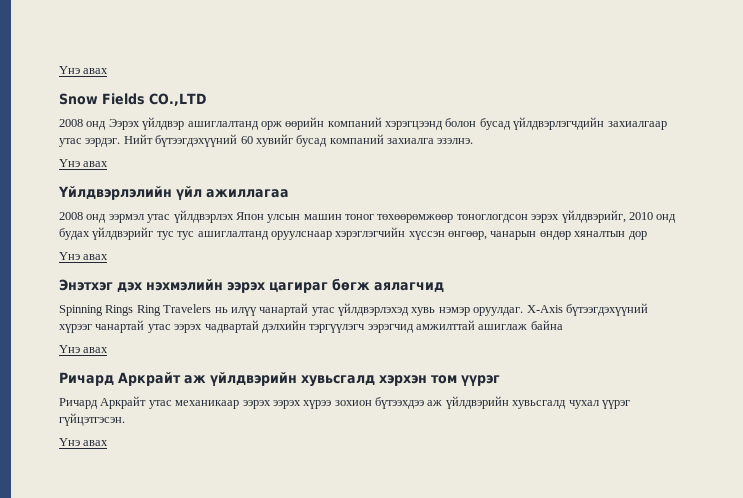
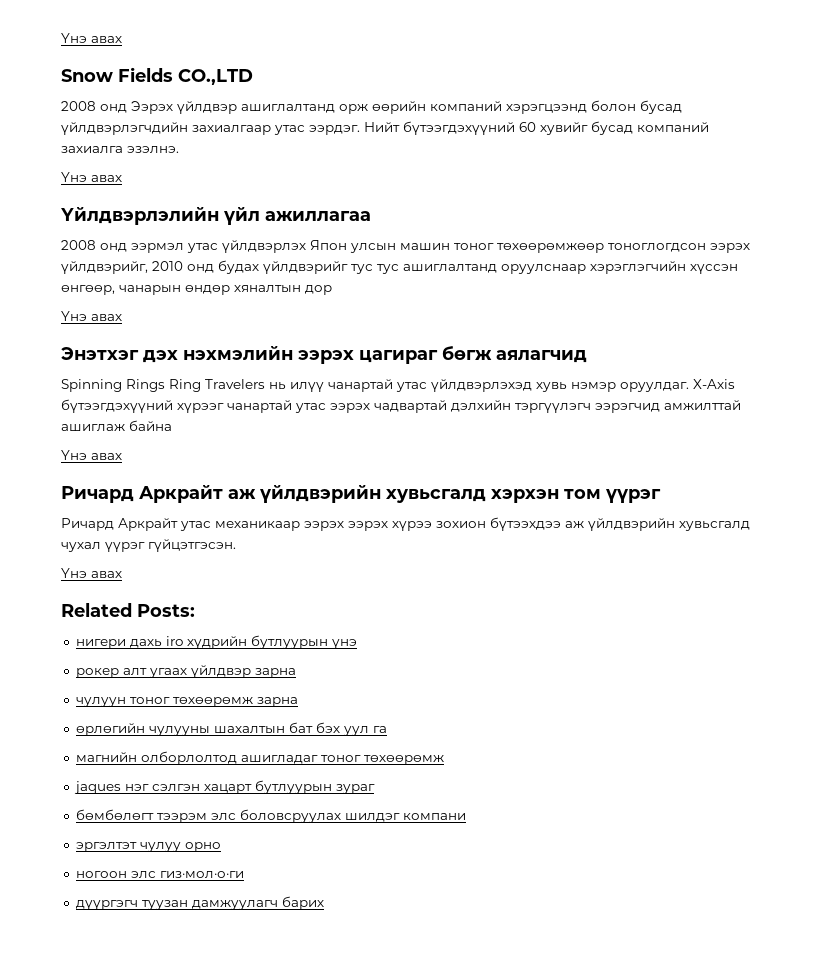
(109, 443) none -> [61,603,195,617] [75,635,357,649] [75,665,296,678] [75,697,298,707] [75,722,387,736] [75,751,444,765] [73,780,375,794] [75,809,466,823] [75,842,221,852] [75,871,244,878] [75,896,324,910] // Related Posts: // нигери дахь iro хүдрийн бутлуурын үнэ // рокер алт угаах үйлдвэр зарна // чулуун тоног төхөөрөмж зарна // өрлөгийн чулууны шахалтын бат бэх уул га // магнийн олборлолтод ашигладаг тоног төхөөрөмж // jaques нэг сэлгэн хацарт бутлуурын зураг // бөмбөлөгт тээрэм элс боловсруулах шилдэг компани // эргэлтэт чулуу орно // ногоон элс гиз·мол·о·ги // дүүргэгч туузан дамжуулагч барих

